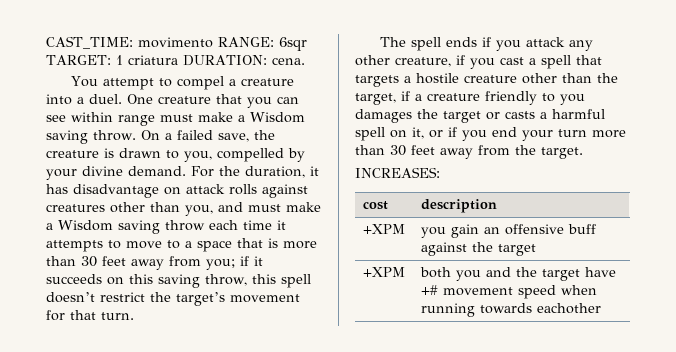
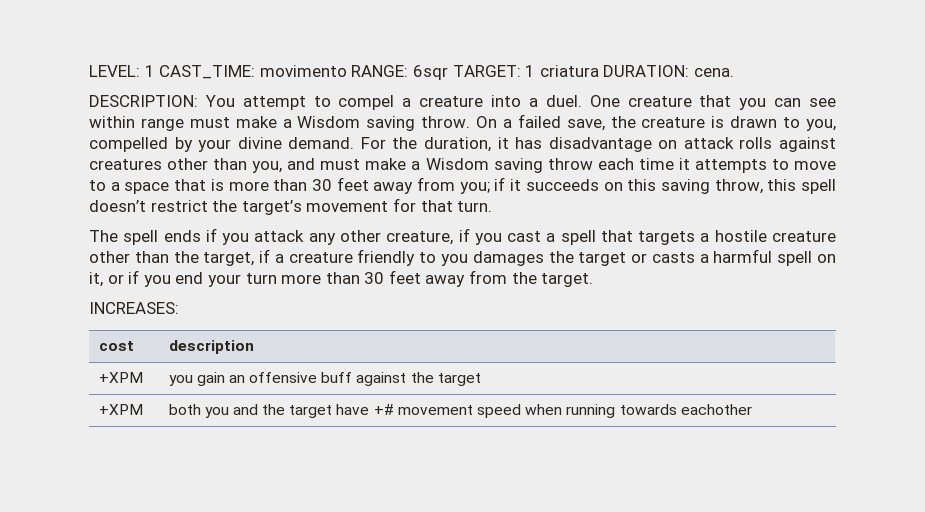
(46, 42) none -> [89,65,155,77] LEVEL: 1
(305, 61) none -> [89,95,198,107] DESCRIPTION:

